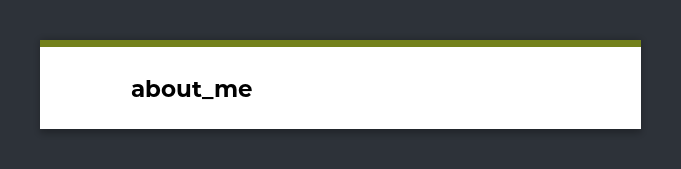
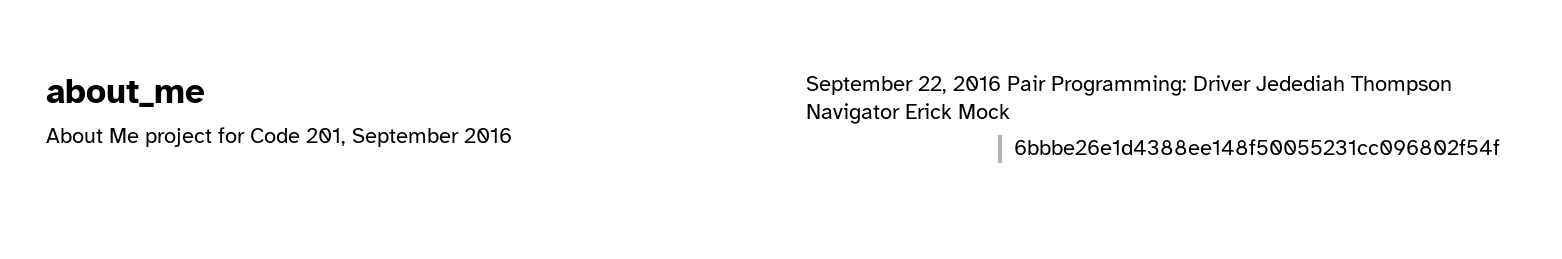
(253, 90) none -> [46,127,512,147] [806,75,1452,96] [806,103,1010,124] [1013,139,1500,155] // About Me project for Code 201, September 2016 // September 22, 2016 Pair Programming: Driver Jedediah Thompson Navigator Erick Mock // 6bbbe26e1d4388ee148f50055231cc096802f54f

